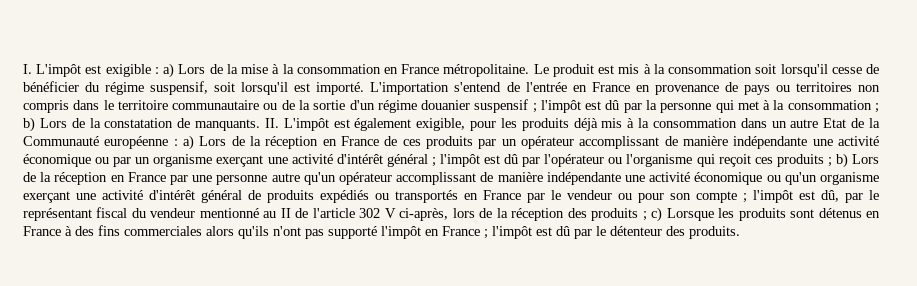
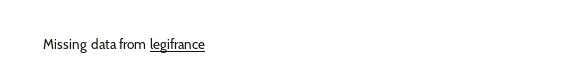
[23,63,880,78] [23,81,880,95] [23,99,879,113] [23,117,881,132] [23,135,880,150] [23,153,880,168] [23,172,880,185] [23,190,879,203] [23,207,881,222] [23,225,740,239] I. L'impôt est exigible : a) Lors de la mise à la consommation en France métropolitaine. Le produit est mis à la consommation soit lorsqu'il cesse de bénéficier du régime suspensif, soit lorsqu'il est importé. L'importation s'entend de l'entrée en France en provenance de pays ou territoires non compris dans le territoire communautaire ou de la sortie d'un régime douanier suspensif ; l'impôt est dû par la personne qui met à la consommation ; b) Lors de la constatation de manquants. II. L'impôt est également exigible, pour les produits déjà mis à la consommation dans un autre Etat de la Communauté européenne : a) Lors de la réception en France de ces produits par un opérateur accomplissant de manière indépendante une activité économique ou par un organisme exerçant une activité d'intérêt général ; l'impôt est dû par l'opérateur ou l'organisme qui reçoit ces produits ; b) Lors de la réception en France par une personne autre qu'un opérateur accomplissant de manière indépendante une activité économique ou qu'un organisme exerçant une activité d'intérêt général de produits expédiés ou transportés en France par le vendeur ou pour son compte ; l'impôt est dû, par le représentant fiscal du vendeur mentionné au II de l'article 302 V ci-après, lors de la réception des produits ; c) Lorsque les produits sont détenus en France à des fins commerciales alors qu'ils n'ont pas supporté l'impôt en France ; l'impôt est dû par le détenteur des produits. -> [43,38,205,53] Missing data from legifrance

